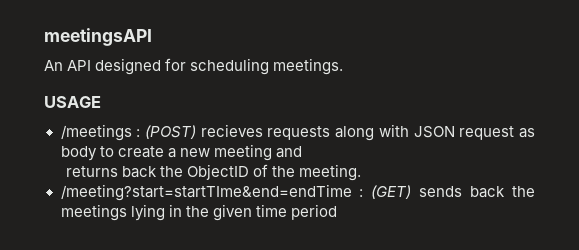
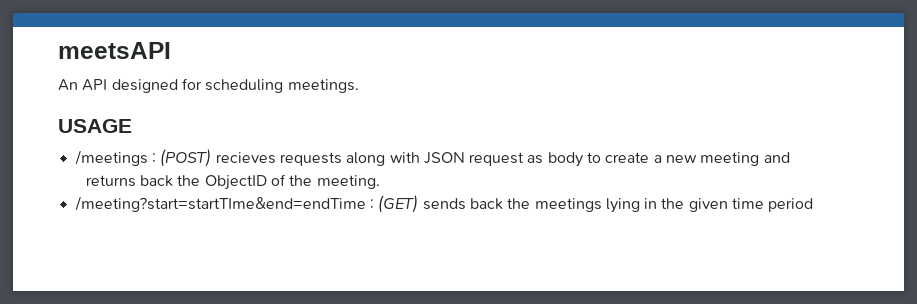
[44,28,152,46] meetingsAPI -> [58,42,171,59] meetsAPI

